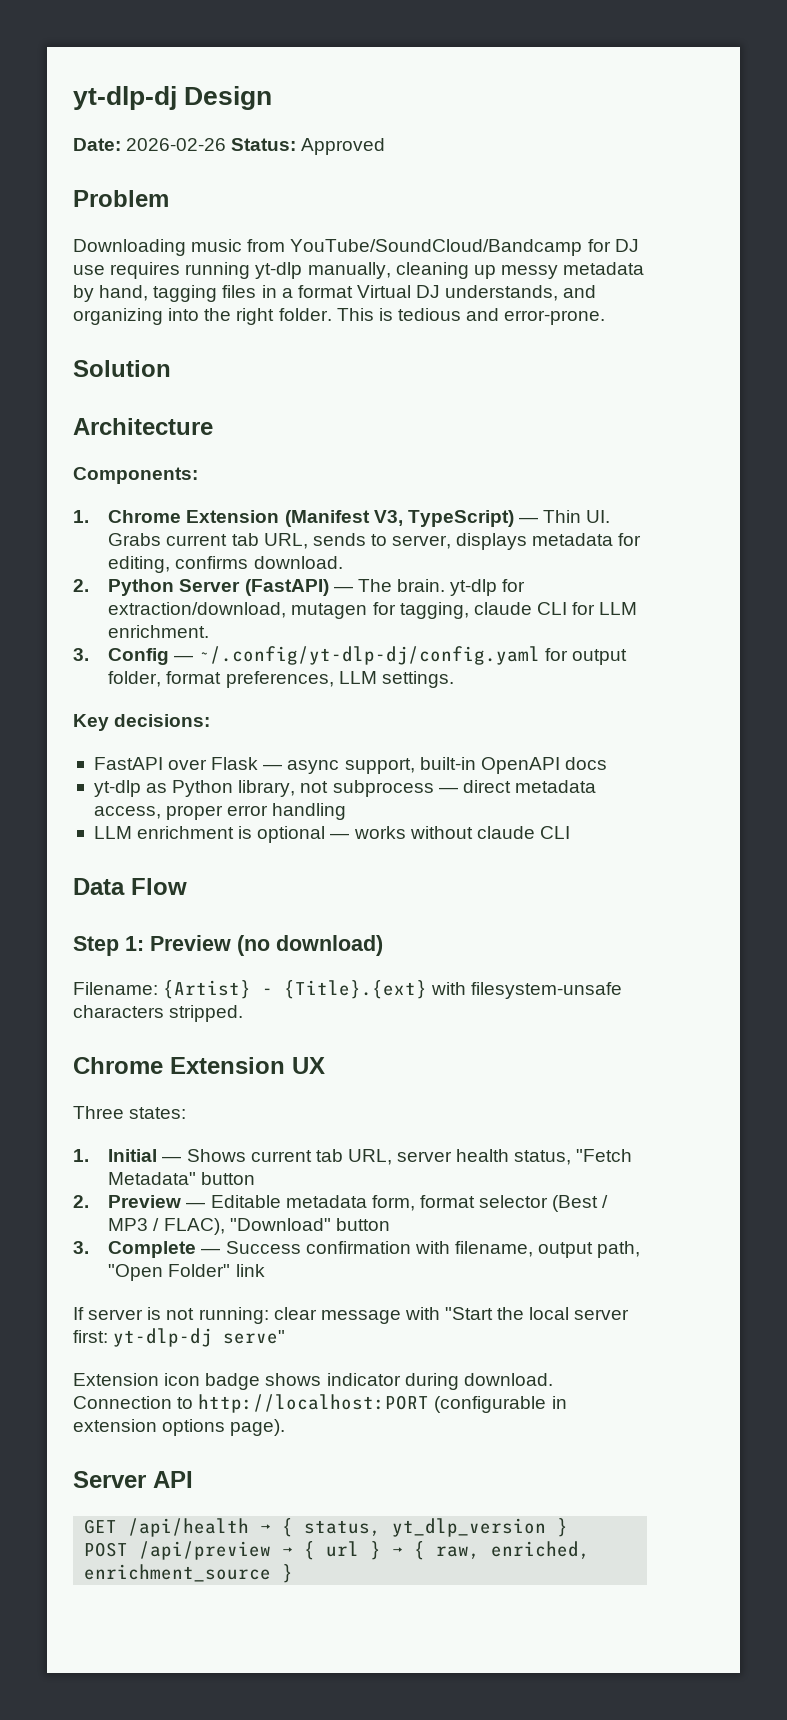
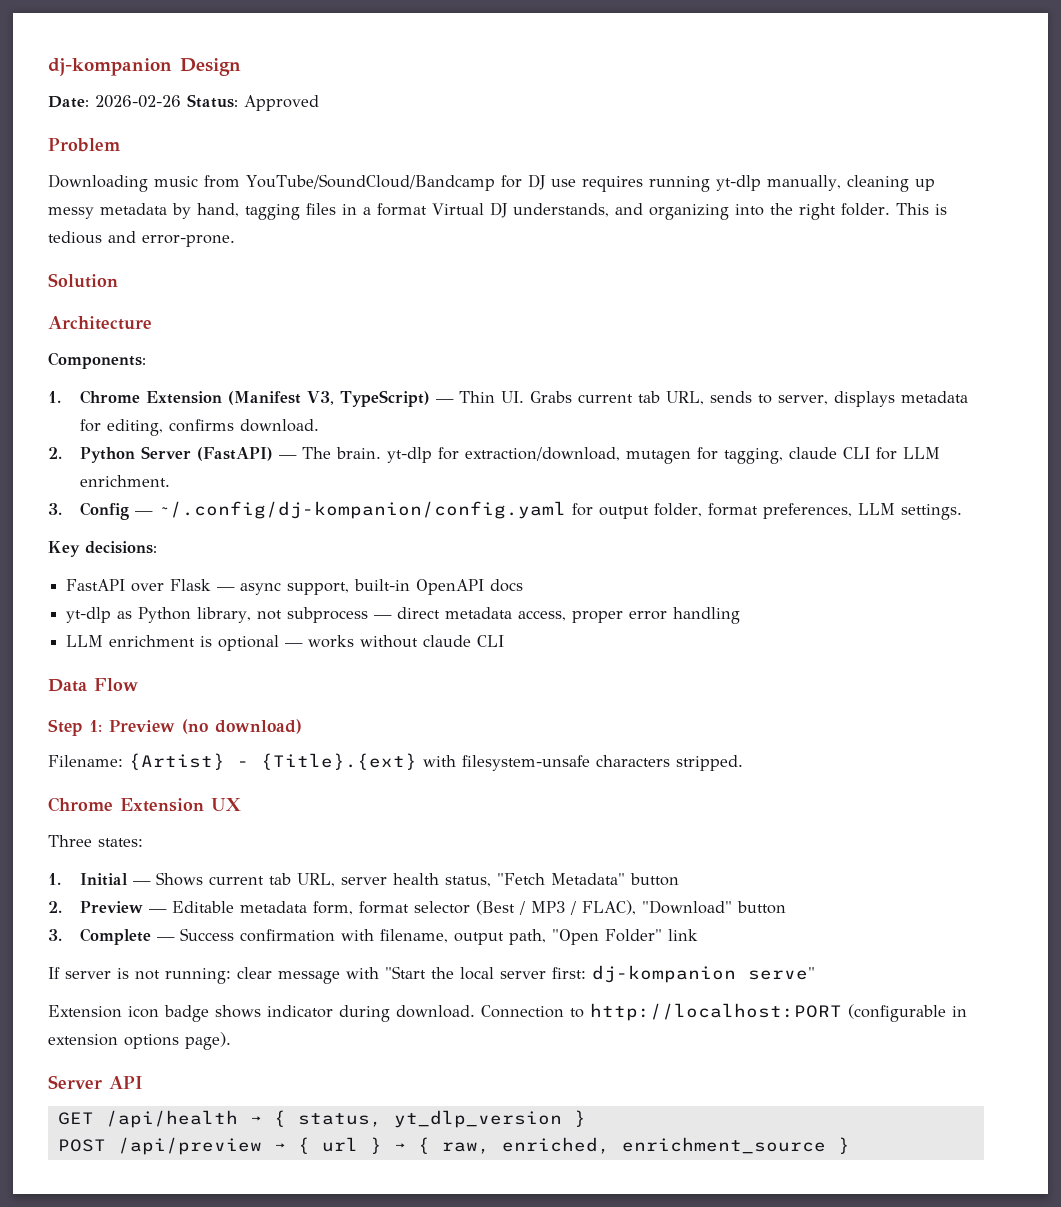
[73,86,177,110] yt-dlp-dj -> [48,58,172,76] dj-kompanion
[198,646,540,665] ~/.config/yt-dlp-dj/config.yaml -> [157,501,566,519] ~/.config/dj-kompanion/config.yaml
[113,1328,213,1347] yt-dlp-dj -> [592,965,736,983] dj-kompanion

